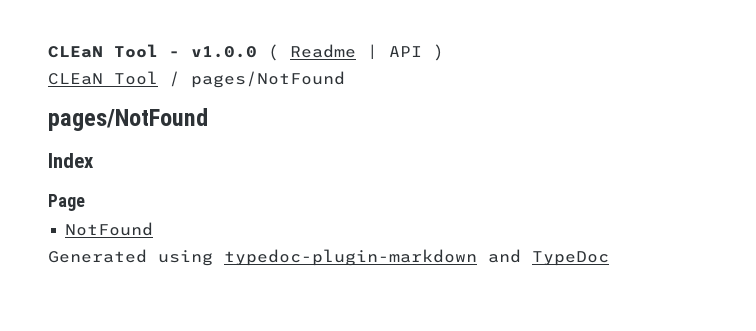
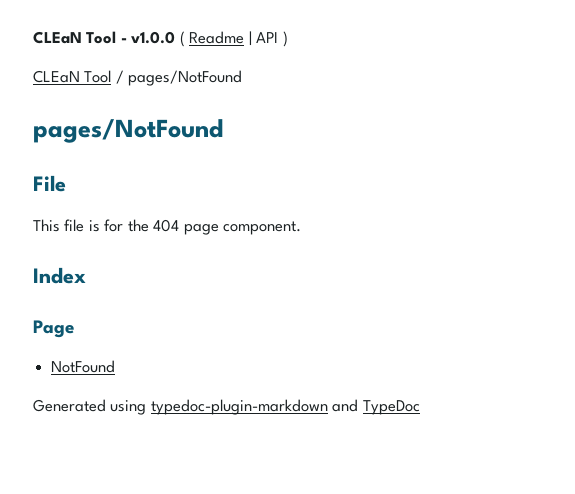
(208, 119) none -> [33,175,66,192] [33,219,302,235] // File // This file is for the 404 page component.

